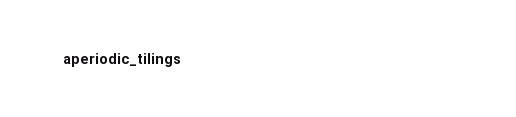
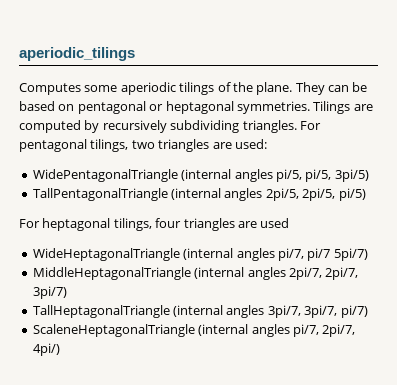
(181, 60) none -> [19,82,368,95] [19,101,373,114] [19,120,321,133] [19,139,267,152] [32,169,369,182] [32,188,366,201] [19,218,290,231] [32,248,368,261] [32,267,359,280] [32,286,67,299] [32,305,368,318] [32,324,356,337] [32,343,60,356] // Computes some aperiodic tilings of the plane. They can be based on pentagonal or heptagonal symmetries. Tilings are computed by recursively subdividing triangles. For pentagonal tilings, two triangles are used: // WidePentagonalTriangle (internal angles pi/5, pi/5, 3pi/5) // TallPentagonalTriangle (internal angles 2pi/5, 2pi/5, pi/5) // For heptagonal tilings, four triangles are used // WideHeptagonalTriangle (internal angles pi/7, pi/7 5pi/7) // MiddleHeptagonalTriangle (internal angles 2pi/7, 2pi/7, 3pi/7) // TallHeptagonalTriangle (internal angles 3pi/7, 3pi/7, pi/7) // ScaleneHeptagonalTriangle (internal angles pi/7, 2pi/7, 4pi/)

